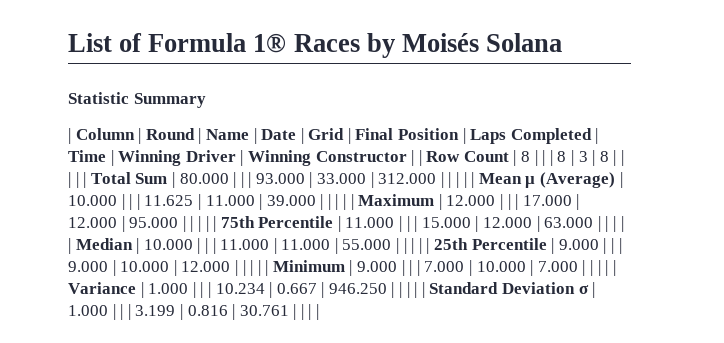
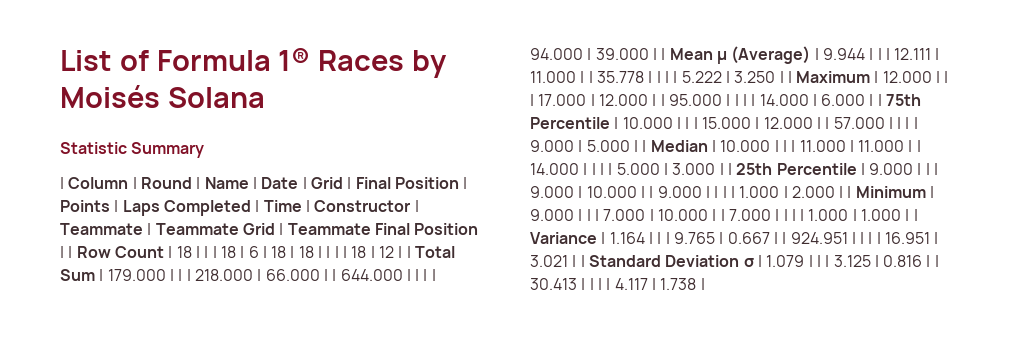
(466, 136) none -> [60,200,119,212] Points |
[118,150,407,166] Winning Driver | Winning Constructor -> [314,200,419,212] [60,223,479,235] Constructor | Teammate | Teammate Grid | Teammate Final Position
[521,150,624,166] [68,172,71,188] 8 | | | 8 | 3 | 8 | | | -> [176,246,395,258] 18 | | | 18 | 6 | 18 | 18 | | | | 18 | 12
[179,172,460,188] 80.000 | | | 93.000 | 33.000 | 312.000 | | | -> [107,269,436,281] [530,48,649,60] 179.000 | | | 218.000 | 66.000 | | 644.000 | | | | 94.000 | 39.000
[68,194,347,210] 10.000 | | | 11.625 | 11.000 | 39.000 | | | | -> [822,48,940,60] [530,71,784,83] 9.944 | | | 12.111 | 11.000 | | 35.778 | | | | 5.222 | 3.250 |
(125, 224) none -> [660,94,665,106] |
(209, 224) none -> [759,94,874,106] 14.000 | 6.000 |
[345,217,395,228] 11.000 -> [622,117,673,129] 10.000
[544,216,624,232] 63.000 | | | | -> [825,117,918,129] [530,140,638,152] | 57.000 | | | | 9.000 | 5.000 |
[342,238,422,254] 55.000 | | | | -> [916,140,921,152] [530,163,724,175] | 14.000 | | | | 5.000 | 3.000 |
[181,260,261,276] 12.000 | | | | -> [649,186,844,198] | 9.000 | | | | 1.000 | 2.000 |
(534, 268) none -> [720,209,725,221] |
[612,260,616,276] [68,282,265,298] | Variance | 1.000 | | | 10.234 -> [808,209,918,221] [530,232,715,244] 1.000 | 1.000 | | Variance | 1.164 | | | 9.765
[328,282,418,298] 946.250 | | | | -> [782,232,939,244] [530,255,577,267] | 924.951 | | | | 16.951 | 3.021 |
[68,304,176,320] 1.000 | | | 3.199 -> [766,255,871,267] 1.079 | | | 3.125
[239,304,320,320] 30.761 | | | | -> [934,255,939,267] [530,278,705,290] | 30.413 | | | | 4.117 | 1.738 |

